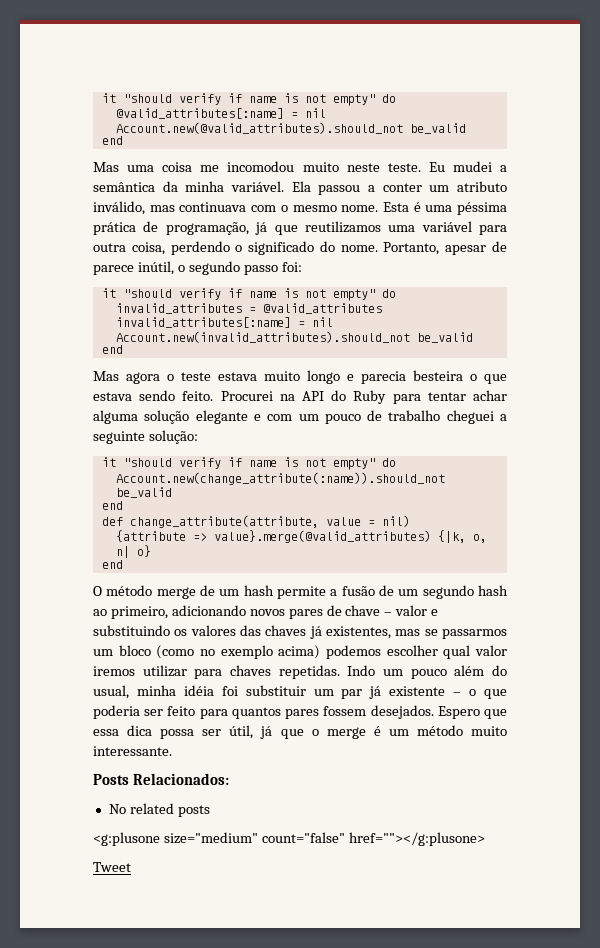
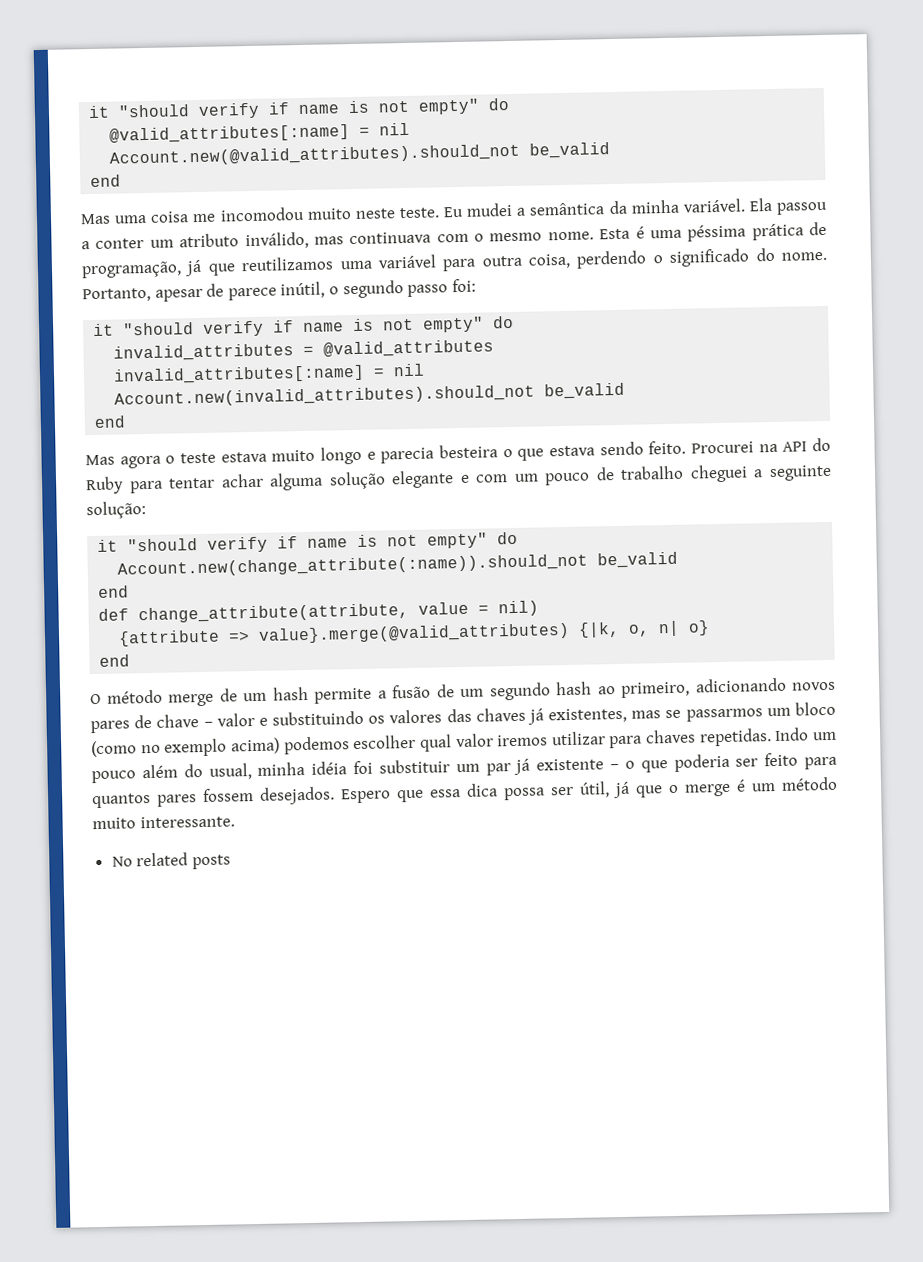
[93,773,229,785] // Posts Relacionados: -> (235, 822) none
[93,832,485,846] [93,862,131,872] // <g:plusone size="medium" count="false" href=""></g:plusone> // Tweet -> (231, 862) none

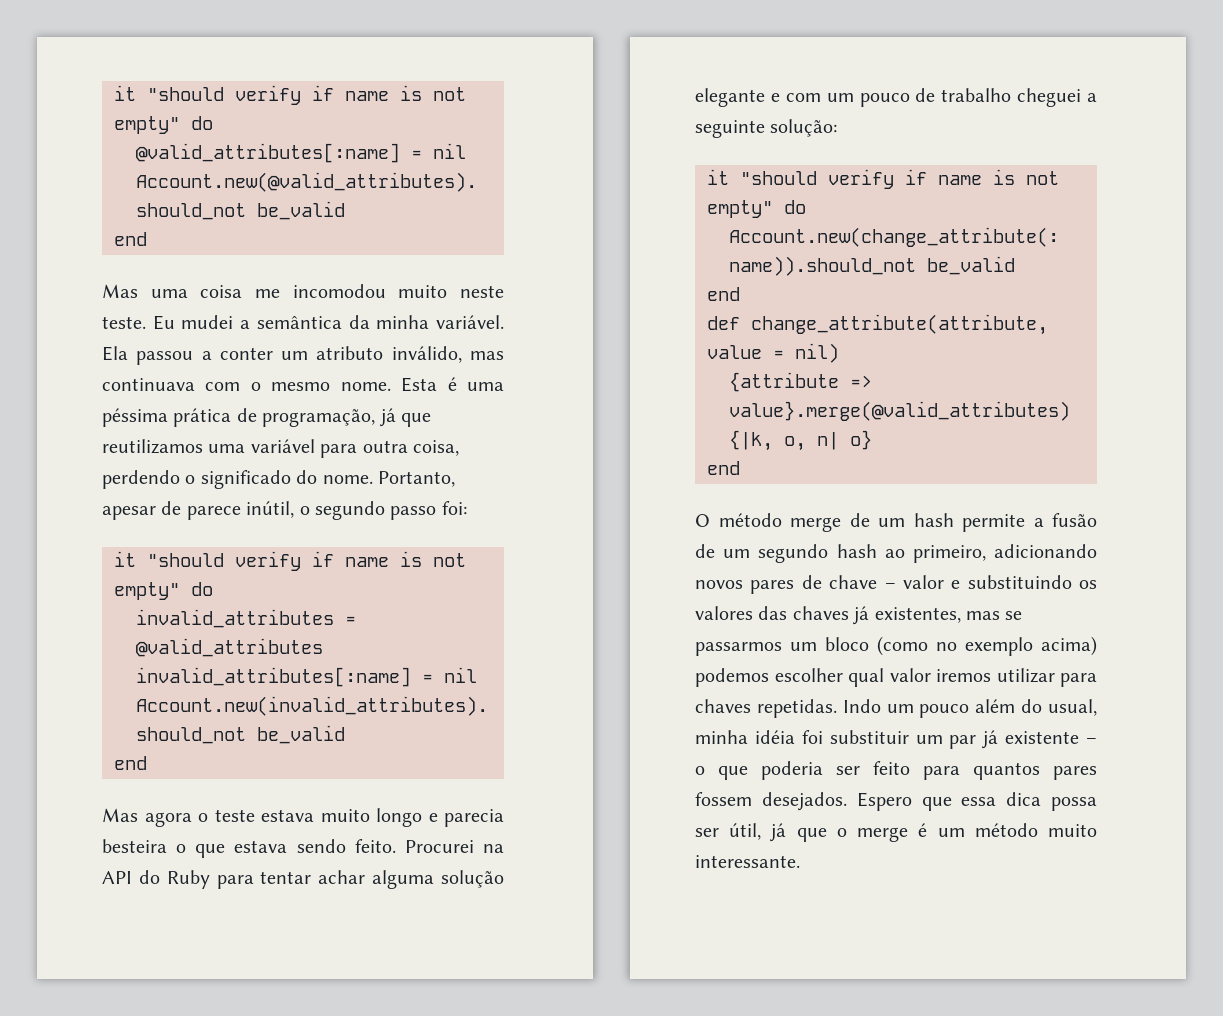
[111,852,231,870] // No related posts -> (800, 861) none

